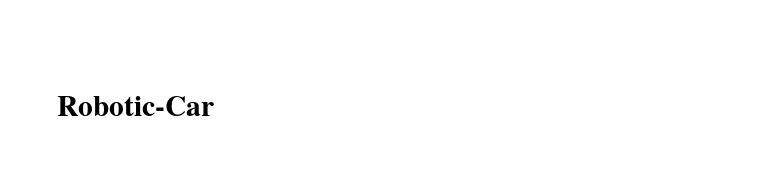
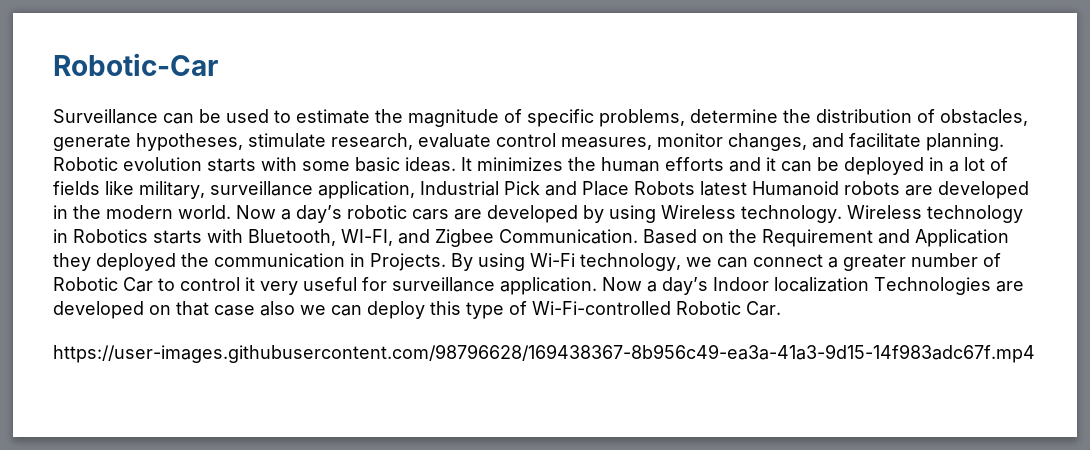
(214, 106) none -> [53,109,1028,127] [53,133,1004,151] [53,157,1008,175] [53,181,1029,199] [53,205,1023,223] [53,229,1009,247] [53,253,1001,271] [53,277,1024,295] [53,301,781,319] [53,344,1035,363] // Surveillance can be used to estimate the magnitude of specific problems, determine the distribution of obstacles, generate hypotheses, stimulate research, evaluate control measures, monitor changes, and facilitate planning. Robotic evolution starts with some basic ideas. It minimizes the human efforts and it can be deployed in a lot of fields like military, surveillance application, Industrial Pick and Place Robots latest Humanoid robots are developed in the modern world. Now a day’s robotic cars are developed by using Wireless technology. Wireless technology in Robotics starts with Bluetooth, WI-FI, and Zigbee Communication. Based on the Requirement and Application they deployed the communication in Projects. By using Wi-Fi technology, we can connect a greater number of Robotic Car to control it very useful for surveillance application. Now a day’s Indoor localization Technologies are developed on that case also we can deploy this type of Wi-Fi-controlled Robotic Car. // https://user-images.githubusercontent.com/98796628/169438367-8b956c49-ea3a-41a3-9d15-14f983adc67f.mp4

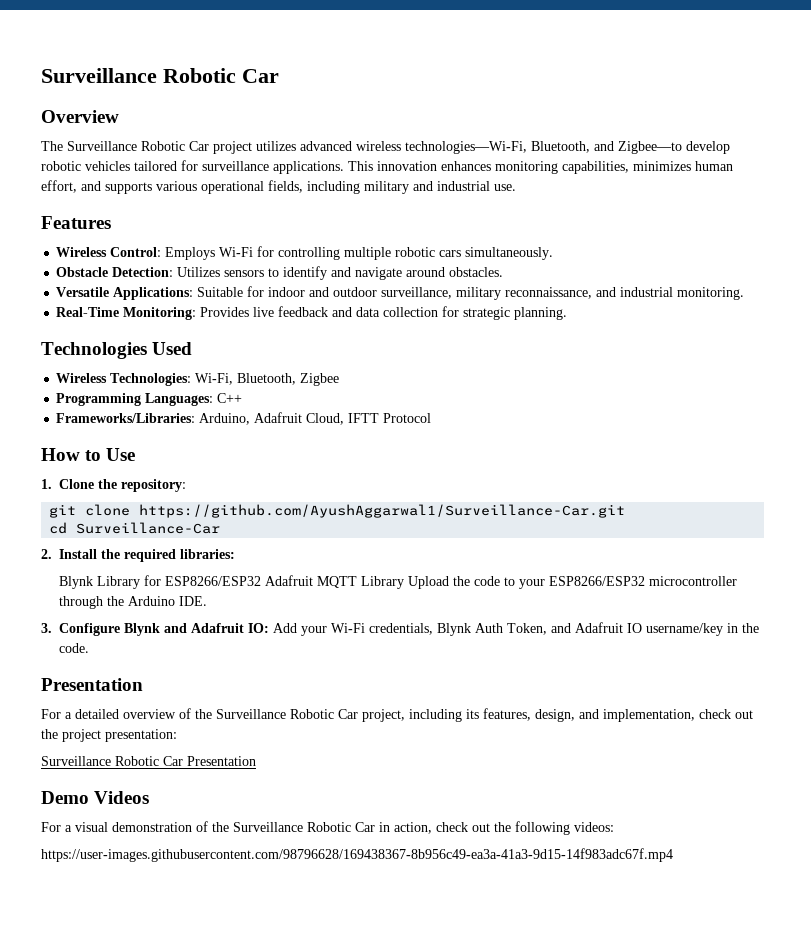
[53,53,218,76] [53,109,1028,127] [53,133,1004,151] [53,157,1008,175] [53,181,1029,199] [53,205,1023,223] [53,229,1009,247] [53,253,1001,271] [53,277,1024,295] [53,301,781,319] Robotic-Car // Surveillance can be used to estimate the magnitude of specific problems, determine the distribution of obstacles, generate hypotheses, stimulate research, evaluate control measures, monitor changes, and facilitate planning. Robotic evolution starts with some basic ideas. It minimizes the human efforts and it can be deployed in a lot of fields like military, surveillance application, Industrial Pick and Place Robots latest Humanoid robots are developed in the modern world. Now a day’s robotic cars are developed by using Wireless technology. Wireless technology in Robotics starts with Bluetooth, WI-FI, and Zigbee Communication. Based on the Requirement and Application they deployed the communication in Projects. By using Wi-Fi technology, we can connect a greater number of Robotic Car to control it very useful for surveillance application. Now a day’s Indoor localization Technologies are developed on that case also we can deploy this type of Wi-Fi-controlled Robotic Car. -> [41,68,279,83] [41,110,119,123] [41,141,730,154] [41,160,733,174] [41,180,516,194] [41,216,111,229] [56,246,554,260] [56,266,504,280] [56,286,745,300] [56,306,568,320] [41,342,193,359] [56,373,340,386] [56,393,243,406] [56,412,432,425] [41,448,136,461] [41,479,186,492] [49,504,626,518] [49,522,221,534] [41,549,235,562] [58,575,737,589] [58,596,207,609] [41,622,759,636] [59,643,89,653] [41,678,143,691] [41,708,753,722] [41,729,177,742] [41,756,256,766] [41,791,150,804] [41,821,614,835] Surveillance Robotic Car // Overview // The Surveillance Robotic Car project utilizes advanced wireless technologies—Wi-Fi, Bluetooth, and Zigbee—to develop robotic vehicles tailored for surveillance applications. This innovation enhances monitoring capabilities, minimizes human effort, and supports various operational fields, including military and industrial use. // Features // Wireless Control: Employs Wi-Fi for controlling multiple robotic cars simultaneously. // Obstacle Detection: Utilizes sensors to identify and navigate around obstacles. // Versatile Applications: Suitable for indoor and outdoor surveillance, military reconnaissance, and industrial monitoring. // Real-Time Monitoring: Provides live feedback and data collection for strategic planning. // Technologies Used // Wireless Technologies: Wi-Fi, Bluetooth, Zigbee // Programming Languages: C++ // Frameworks/Libraries: Arduino, Adafruit Cloud, IFTT Protocol // How to Use // 1. Clone the repository: // git clone https://github.com/AyushAggarwal1/Surveillance-Car.git // cd Surveillance-Car // 2. Install the required libraries: // Blynk Library for ESP8266/ESP32 Adafruit MQTT Library Upload the code to your ESP8266/ESP32 microcontroller through the Arduino IDE. // 3. Configure Blynk and Adafruit IO: Add your Wi-Fi credentials, Blynk Auth Token, and Adafruit IO username/key in the code. // Presentation // For a detailed overview of the Surveillance Robotic Car project, including its features, design, and implementation, check out the project presentation: // Surveillance Robotic Car Presentation // Demo Videos // For a visual demonstration of the Surveillance Robotic Car in action, check out the following videos:

